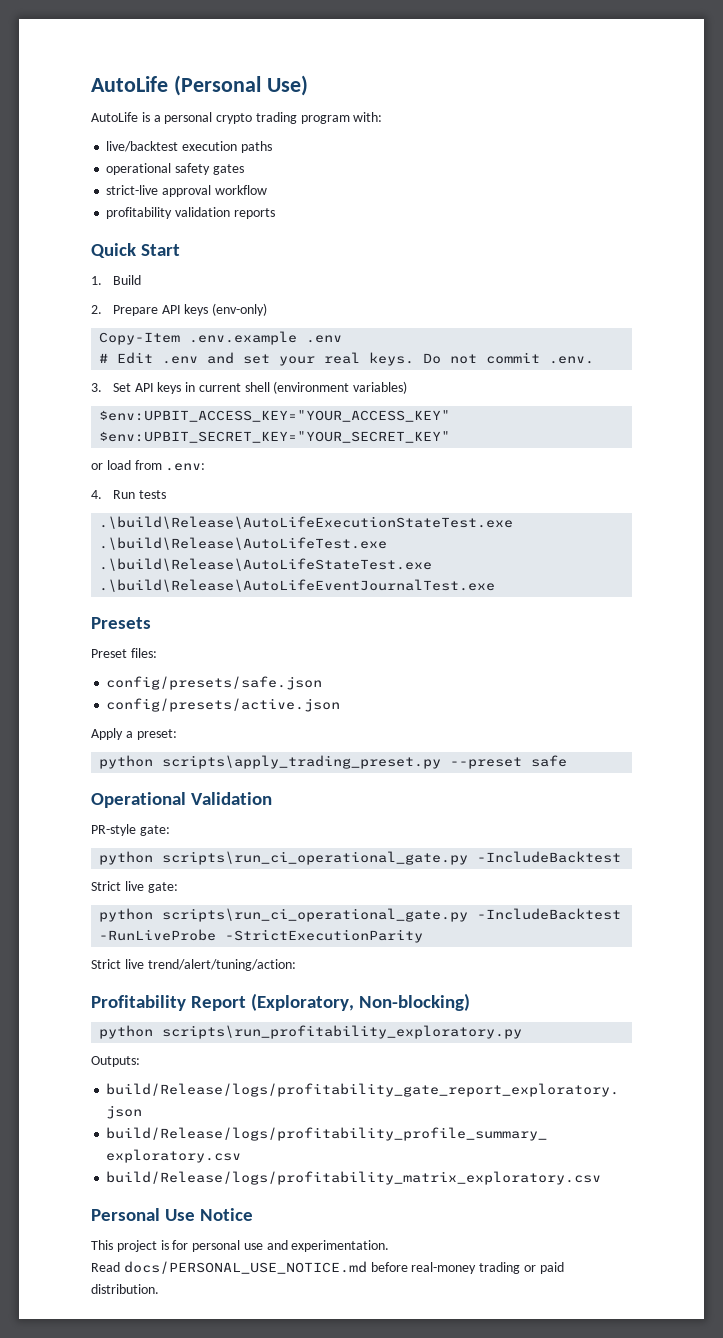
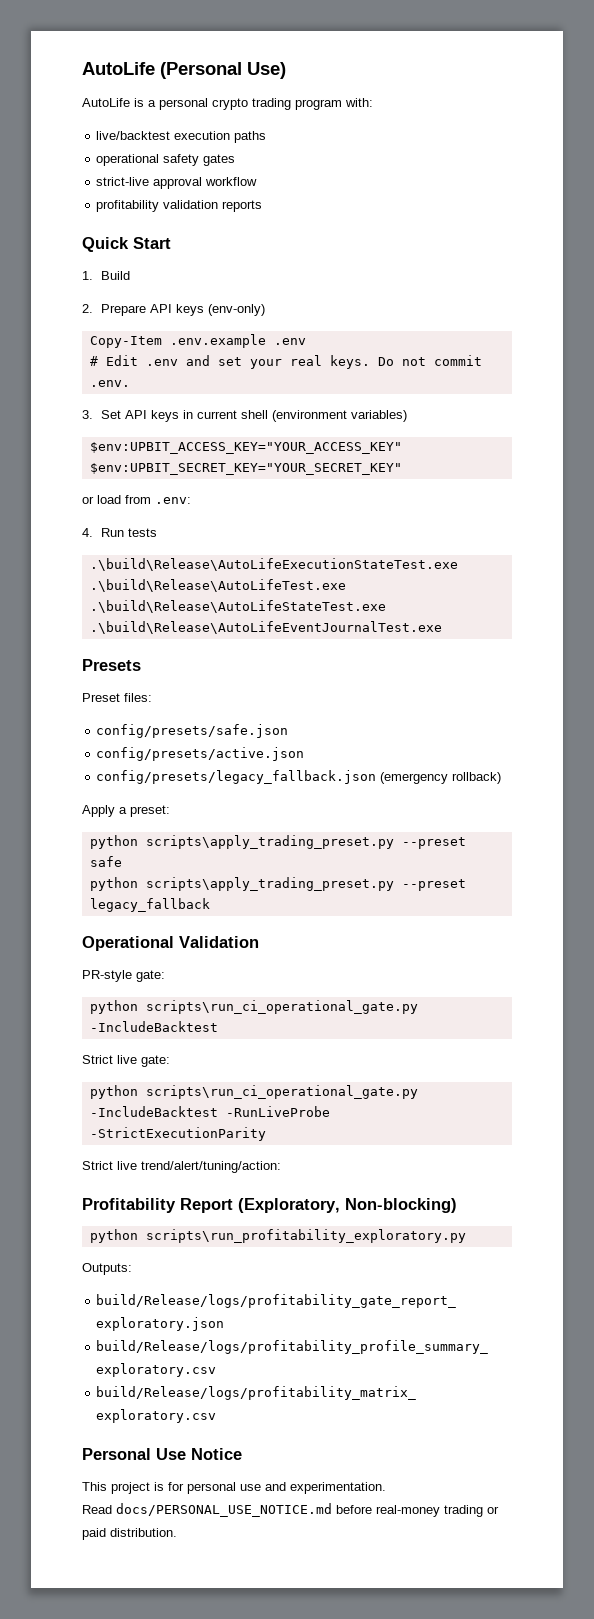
(341, 705) none -> [96,770,502,784] // config/presets/legacy_fallback.json (emergency rollback)
(568, 761) none -> [89,877,466,891] [89,898,210,912] // python scripts\apply_trading_preset.py --preset legacy_fallback

